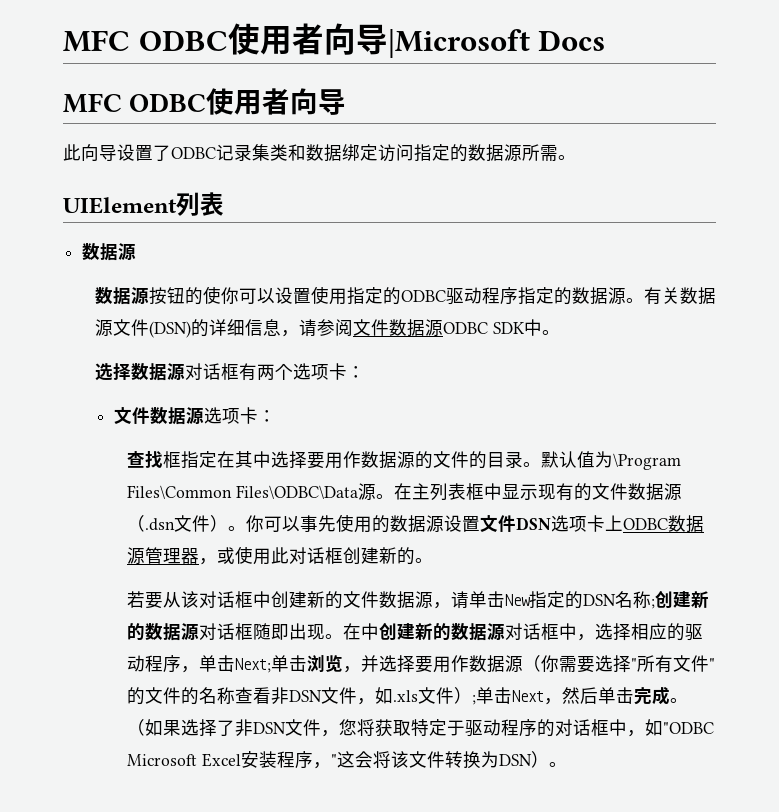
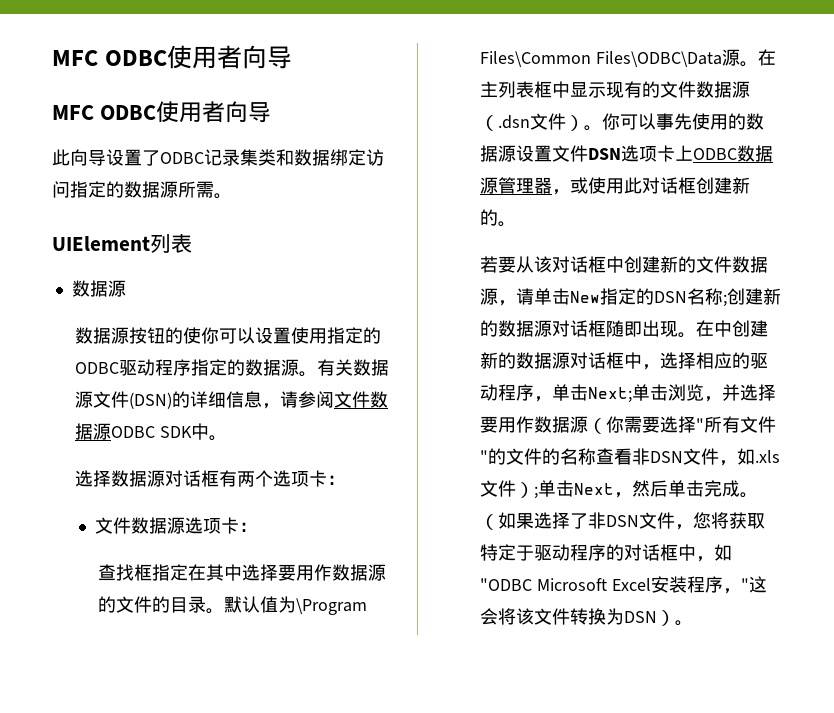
[63,23,606,58] MFC ODBC使用者向导|Microsoft Docs -> [52,45,292,69] MFC ODBC使用者向导

